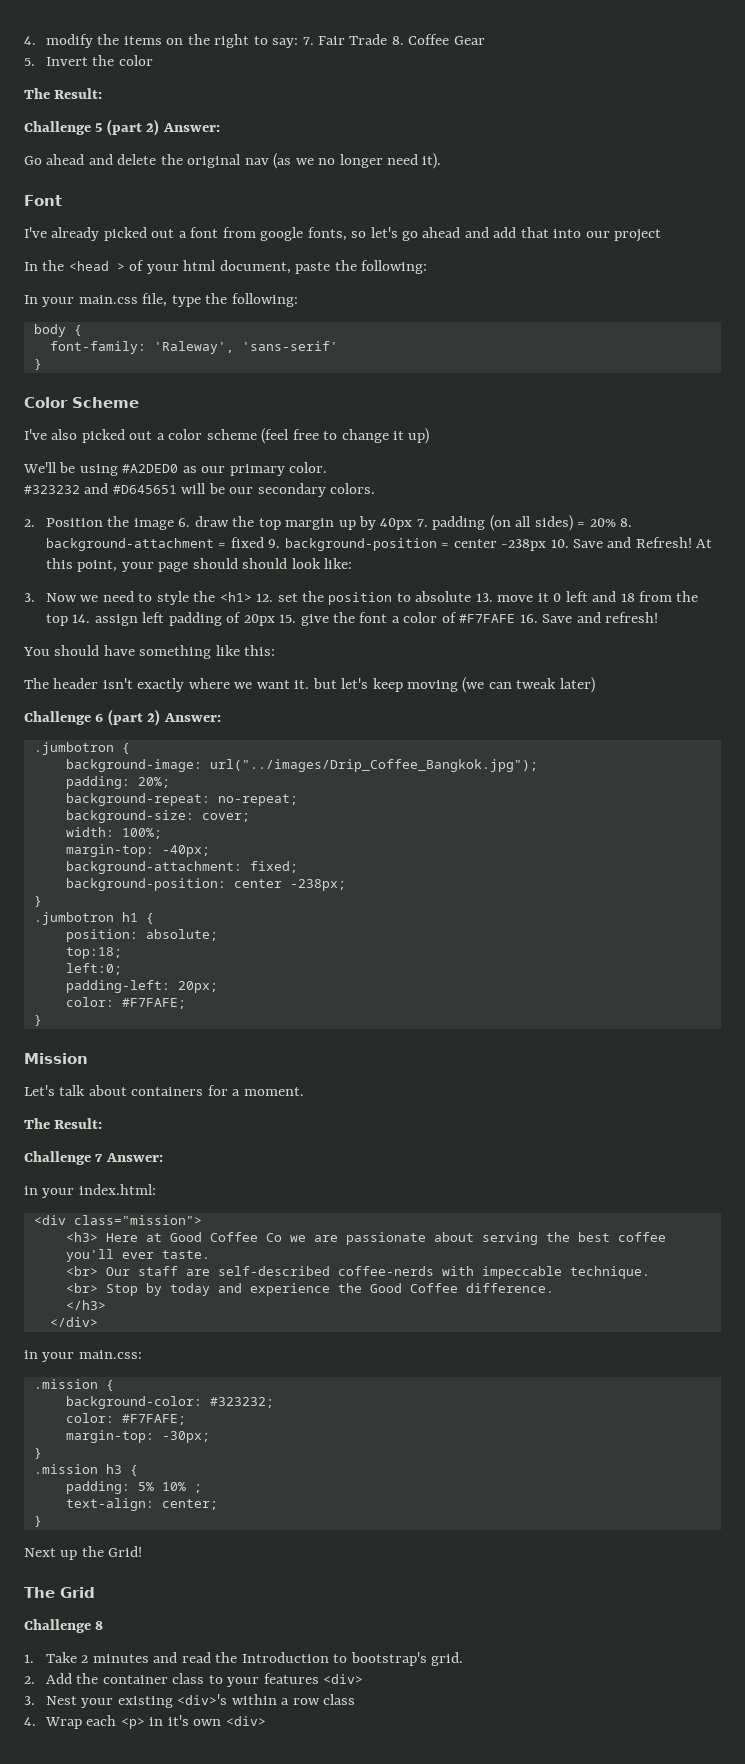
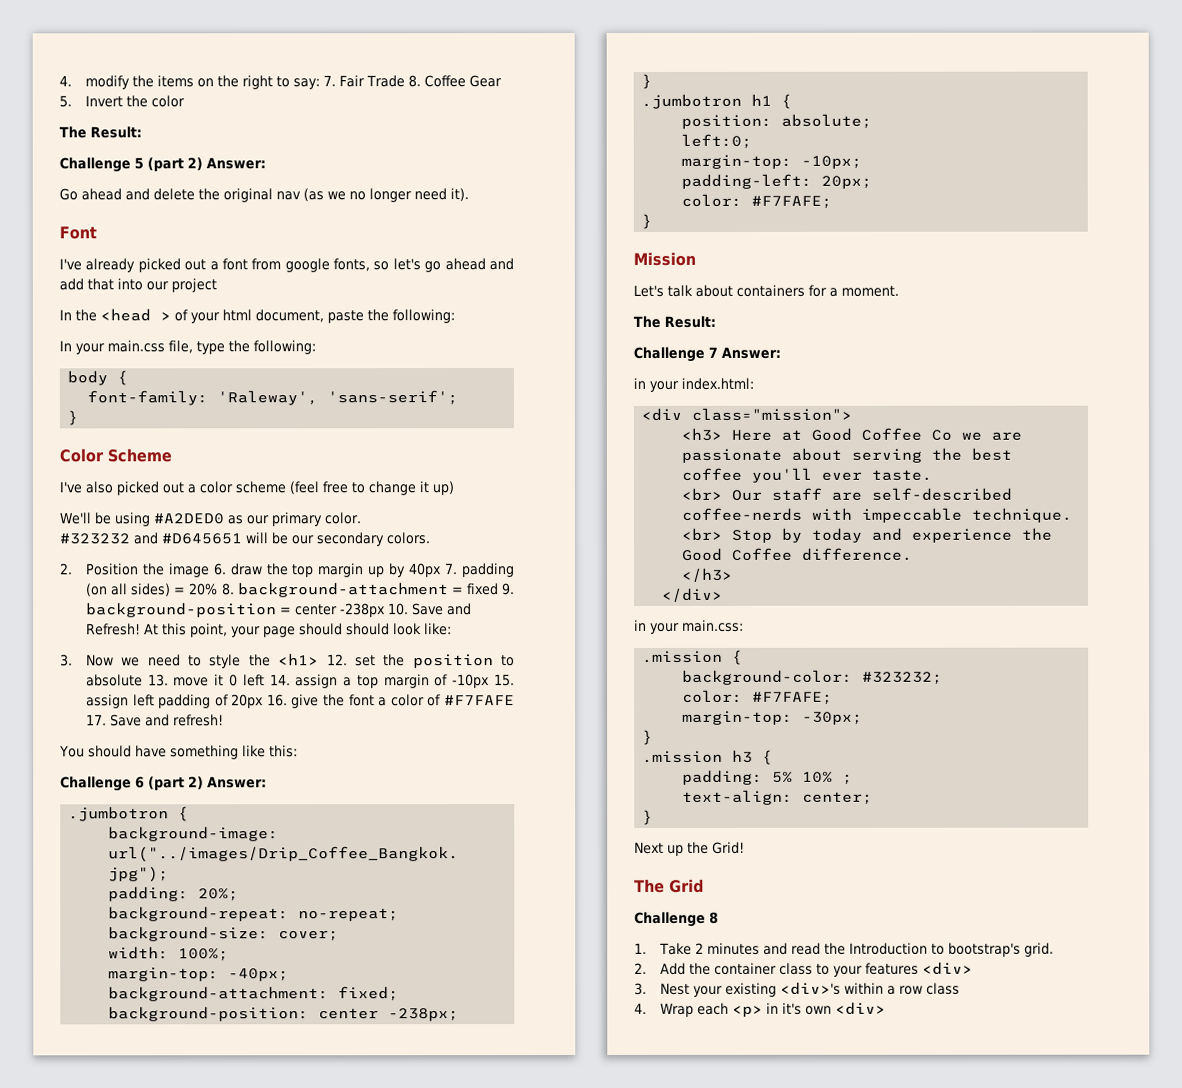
[241,341,338,351] 'sans-serif' -> [327,390,459,406] 'sans-serif';
[592,591,699,602] [45,614,91,626] and 18 from the top 14. -> [269,674,516,689] 14. assign a top margin of -10px 15.
[279,614,297,623] 15. -> [266,694,288,707] 16.
[519,614,538,623] 16. -> [85,714,107,726] 17.
[24,677,595,693] // The header isn't exactly where we want it. but let's keep moving (we can tweak later) -> (298, 751) none
[65,947,122,959] [65,963,122,975] top:18; // left:0; -> [681,133,753,149] [681,154,863,169] left:0; // margin-top: -10px;

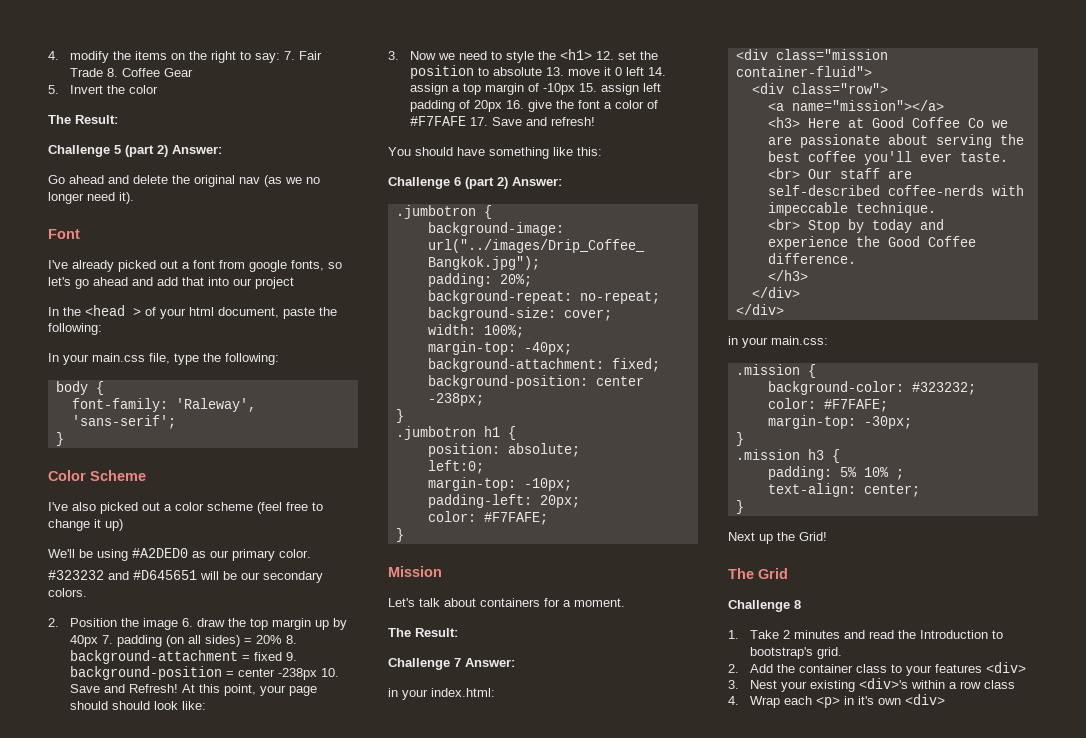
[691,407,853,421] class="mission"> -> [775,49,888,60] [735,66,872,77] [751,83,888,94] [767,100,944,111] class="mission container-fluid"> // <div class="row"> // <a name="mission"></a>
(724, 594) none -> [735,304,784,315] // </div>

